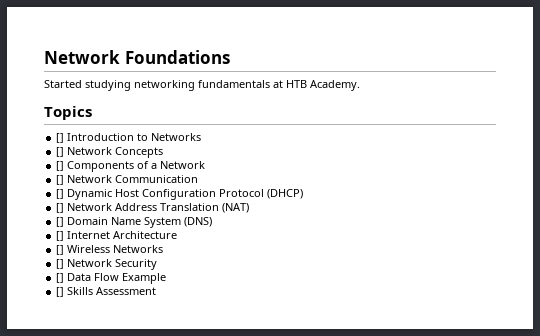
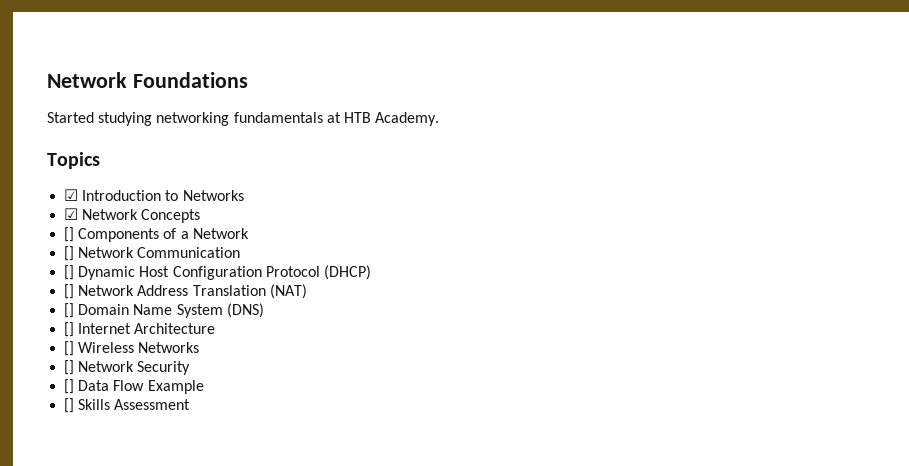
[56,133,65,143] [] -> [64,189,79,201] ☑
[56,147,65,157] [] -> [64,208,79,220] ☑

